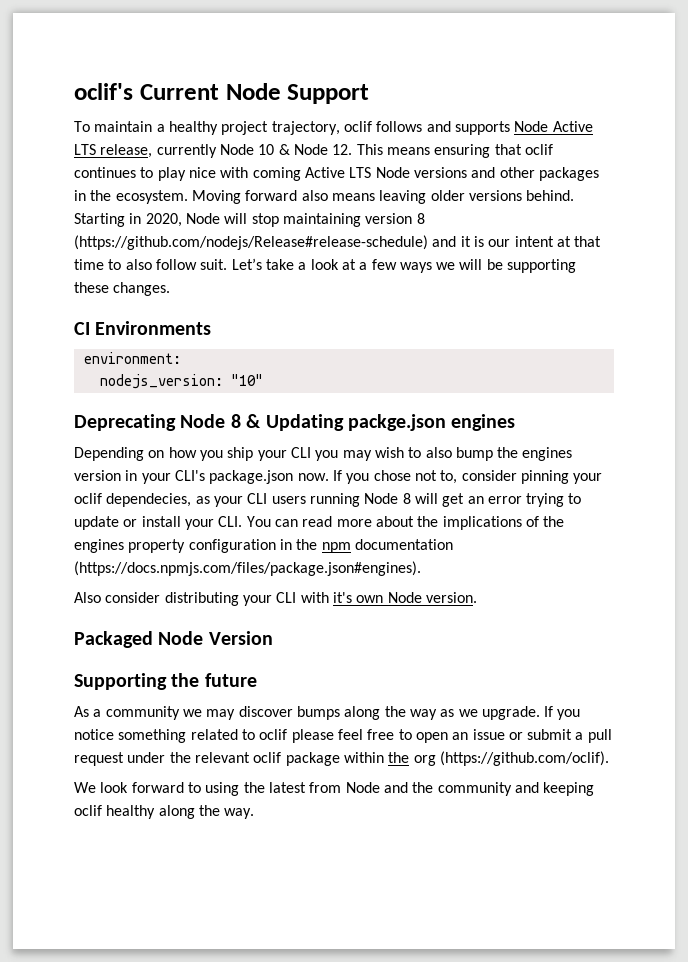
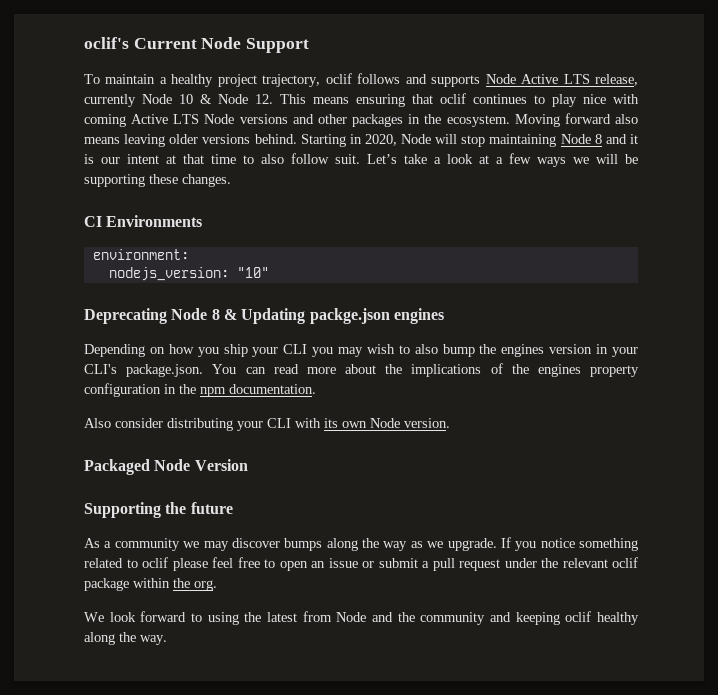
[365,213,425,224] [74,235,428,250] version 8 (https://github.com/nodejs/Release#release-schedule) -> [560,134,602,144] Node 8
[209,470,603,484] [74,493,582,507] [74,516,243,530] package.json now. If you chose not to, consider pinning your oclif dependecies, as your CLI users running Node 8 will get an error trying to update or install your CLI. -> [126,364,204,377] package.json.
[354,539,453,550] [74,561,421,576] documentation (https://docs.npmjs.com/files/package.json#engines). -> [229,384,316,394] documentation.
[332,592,352,603] it's -> [324,418,338,428] its
[413,751,609,766] org (https://github.com/oclif). -> [194,580,217,591] org.

